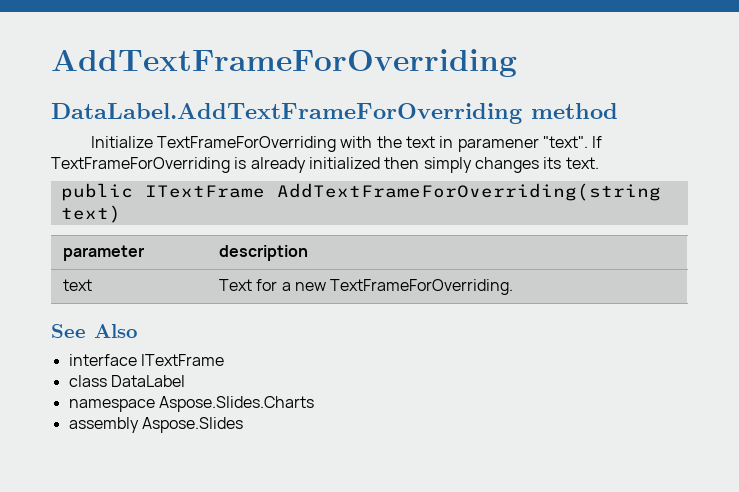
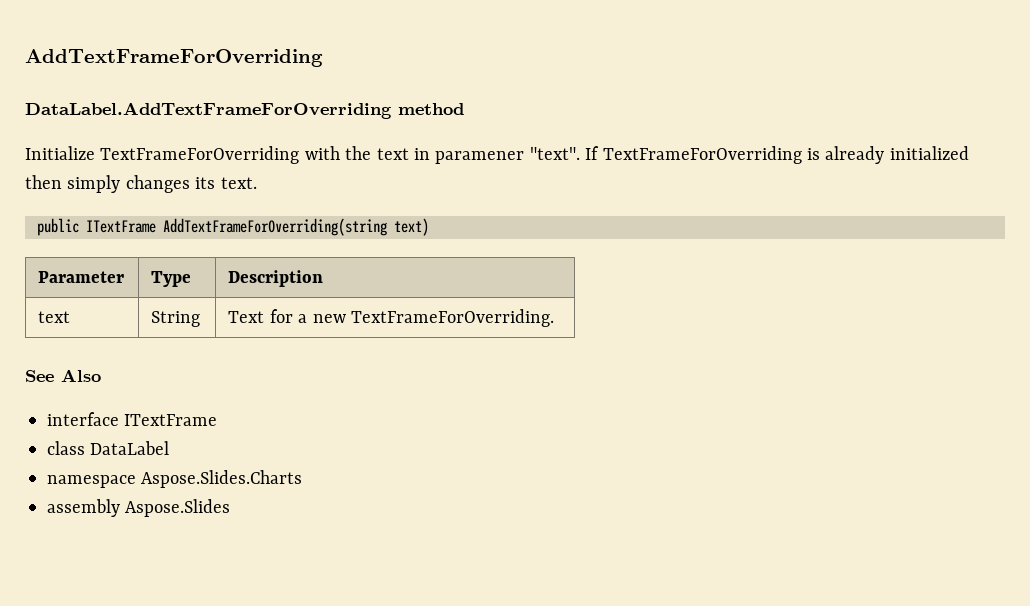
[63,245,145,261] [219,245,309,261] [63,279,93,291] parameter | description // text -> [38,271,125,283] [151,271,192,287] [228,270,324,287] [38,311,71,323] [151,311,201,327] Parameter | Type | Description // text | String

